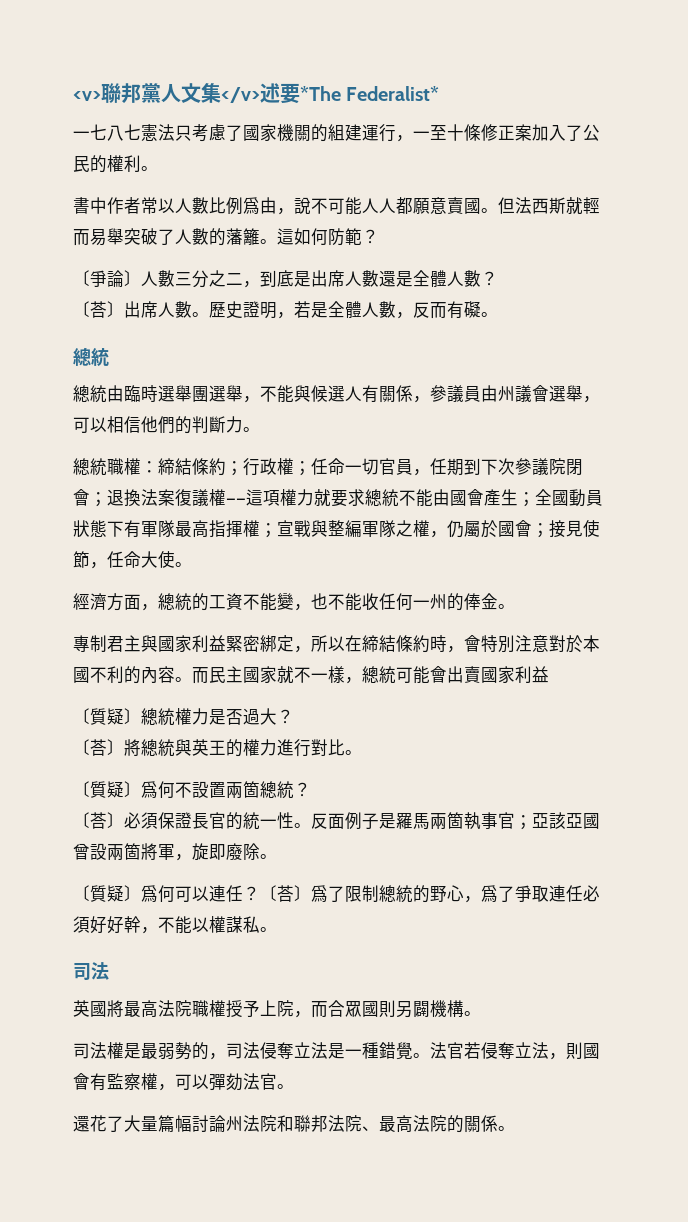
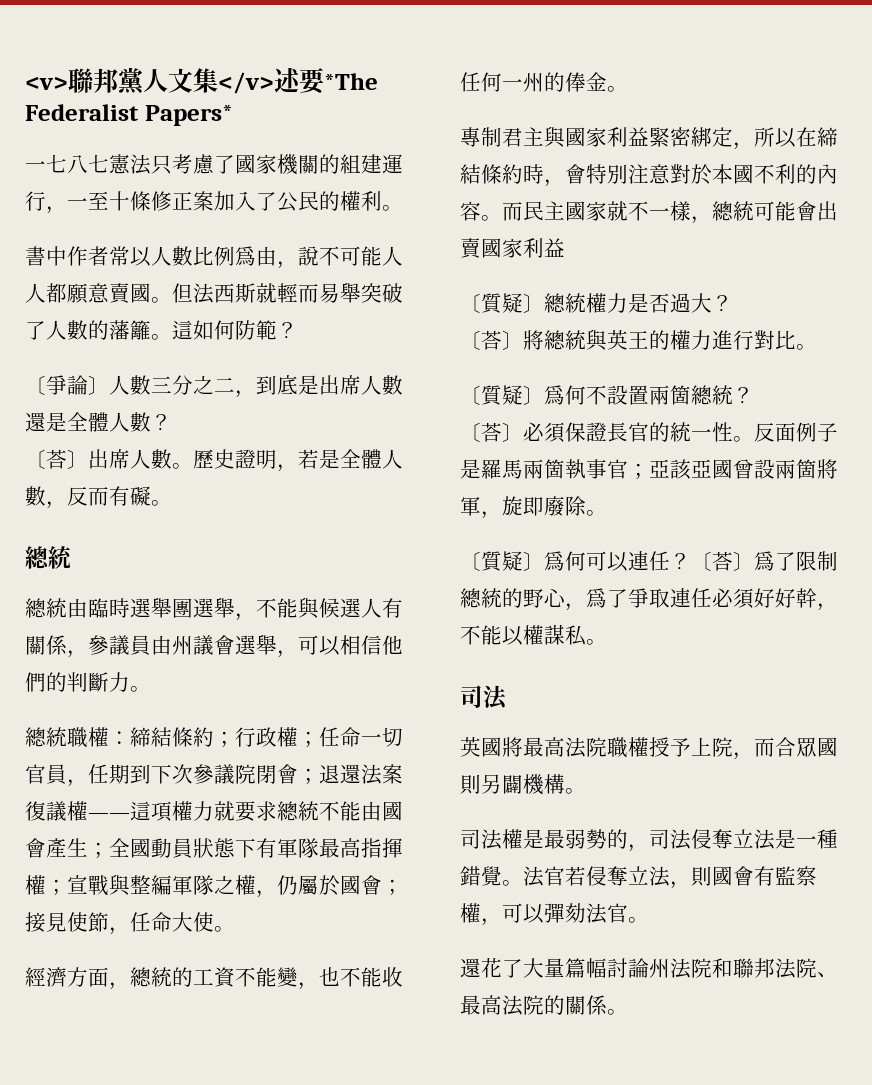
[346,86,440,101] Federalist* -> [25,104,233,126] Federalist Papers*
[124,489,141,507] 換 -> [340,764,361,784] 還

